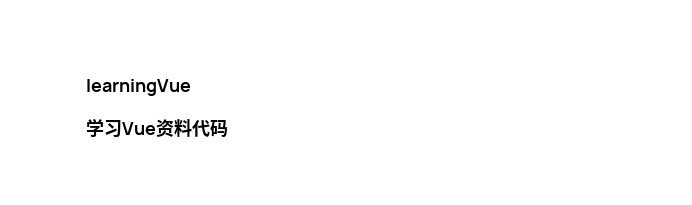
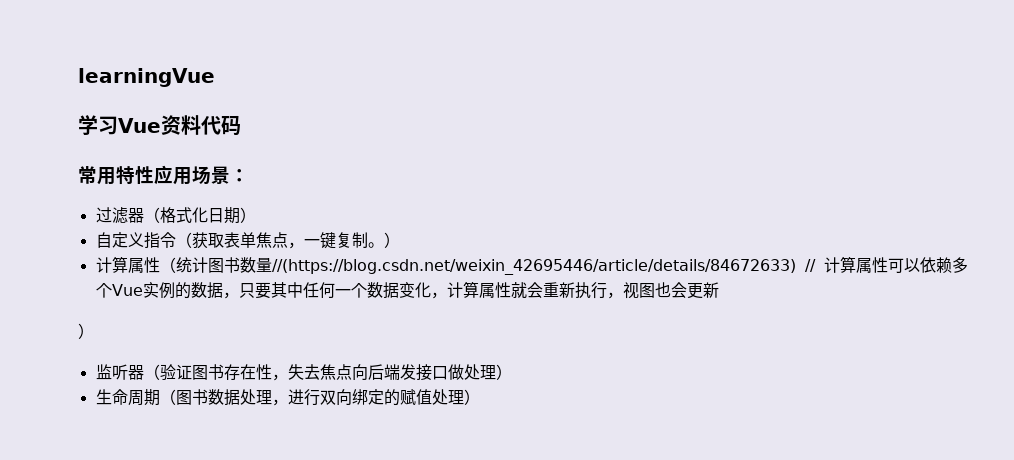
(228, 128) none -> [78,165,249,185] [95,207,256,224] [95,232,400,249] [95,256,968,275] [95,281,719,299] [78,323,94,339] [95,364,512,381] [95,389,480,406] // 常用特性应用场景： // 过滤器（格式化日期） // 自定义指令（获取表单焦点，一键复制。） // 计算属性（统计图书数量//(https://blog.csdn.net/weixin_42695446/article/details/84672633) // 计算属性可以依赖多个Vue实例的数据，只要其中任何一个数据变化，计算属性就会重新执行，视图也会更新 // ） // 监听器（验证图书存在性，失去焦点向后端发接口做处理） // 生命周期（图书数据处理，进行双向绑定的赋值处理）

